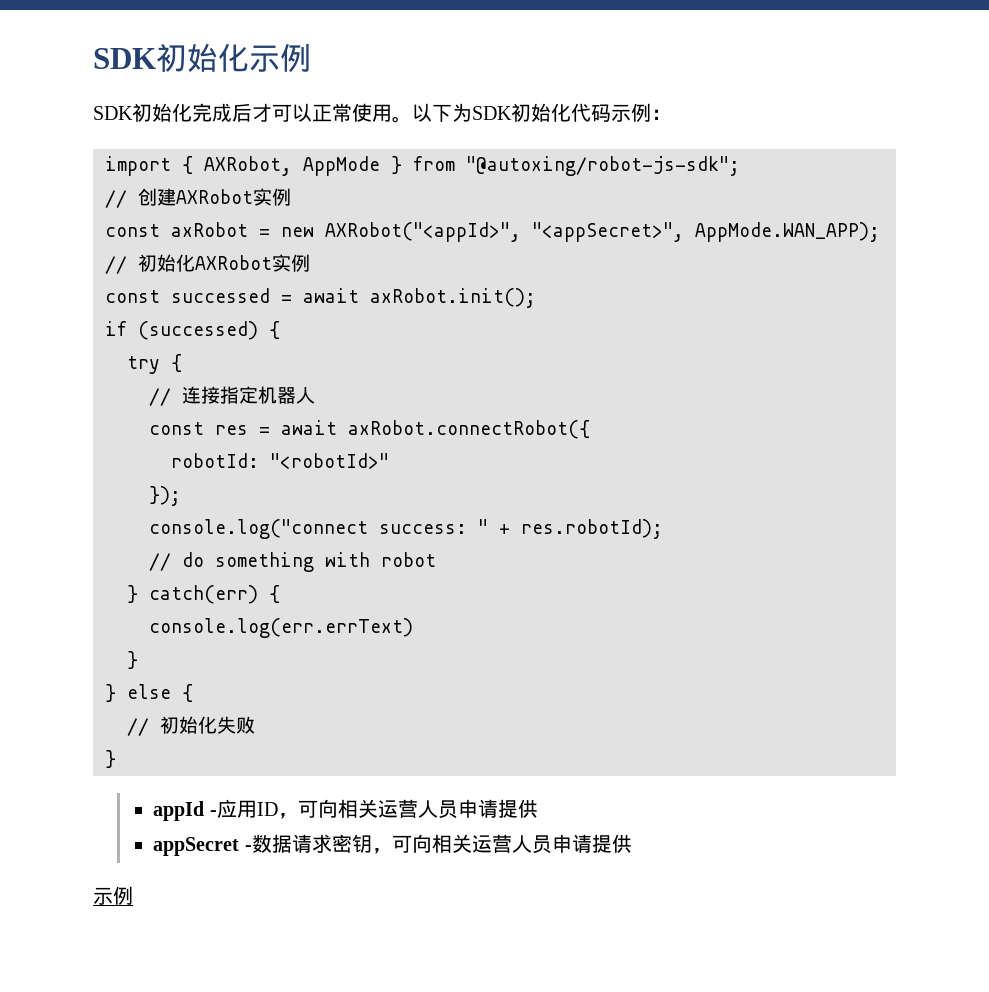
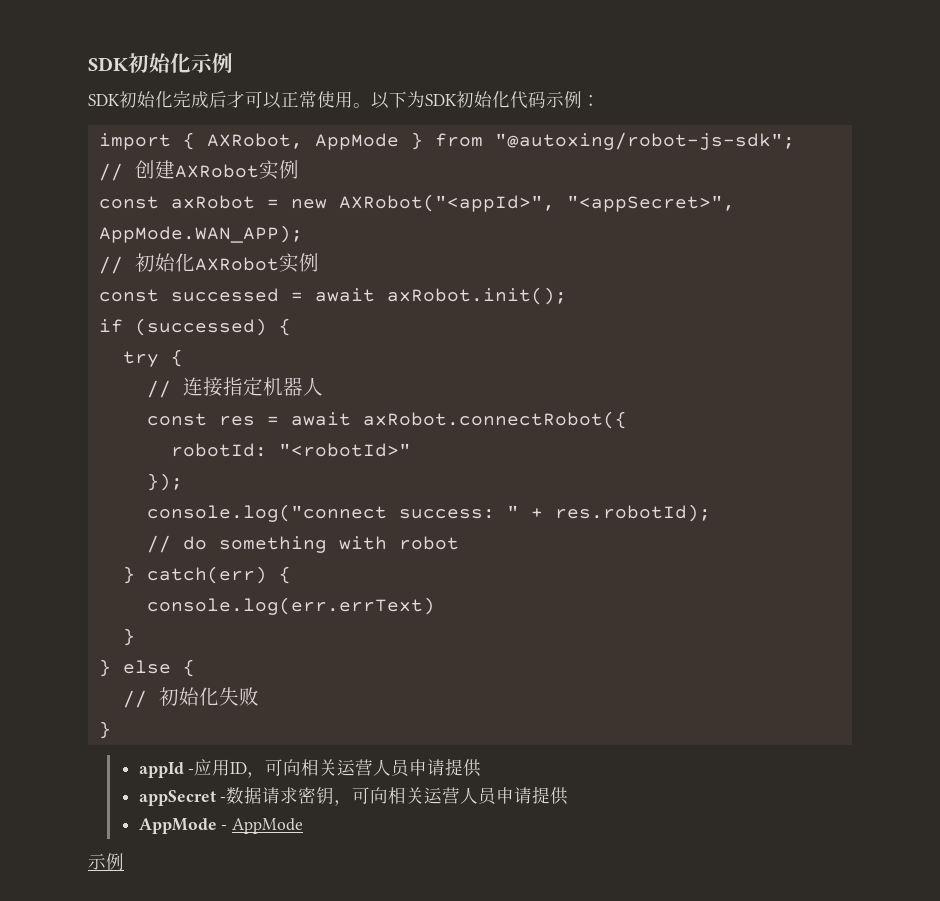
(632, 843) none -> [138,818,304,834] // AppMode - AppMode

